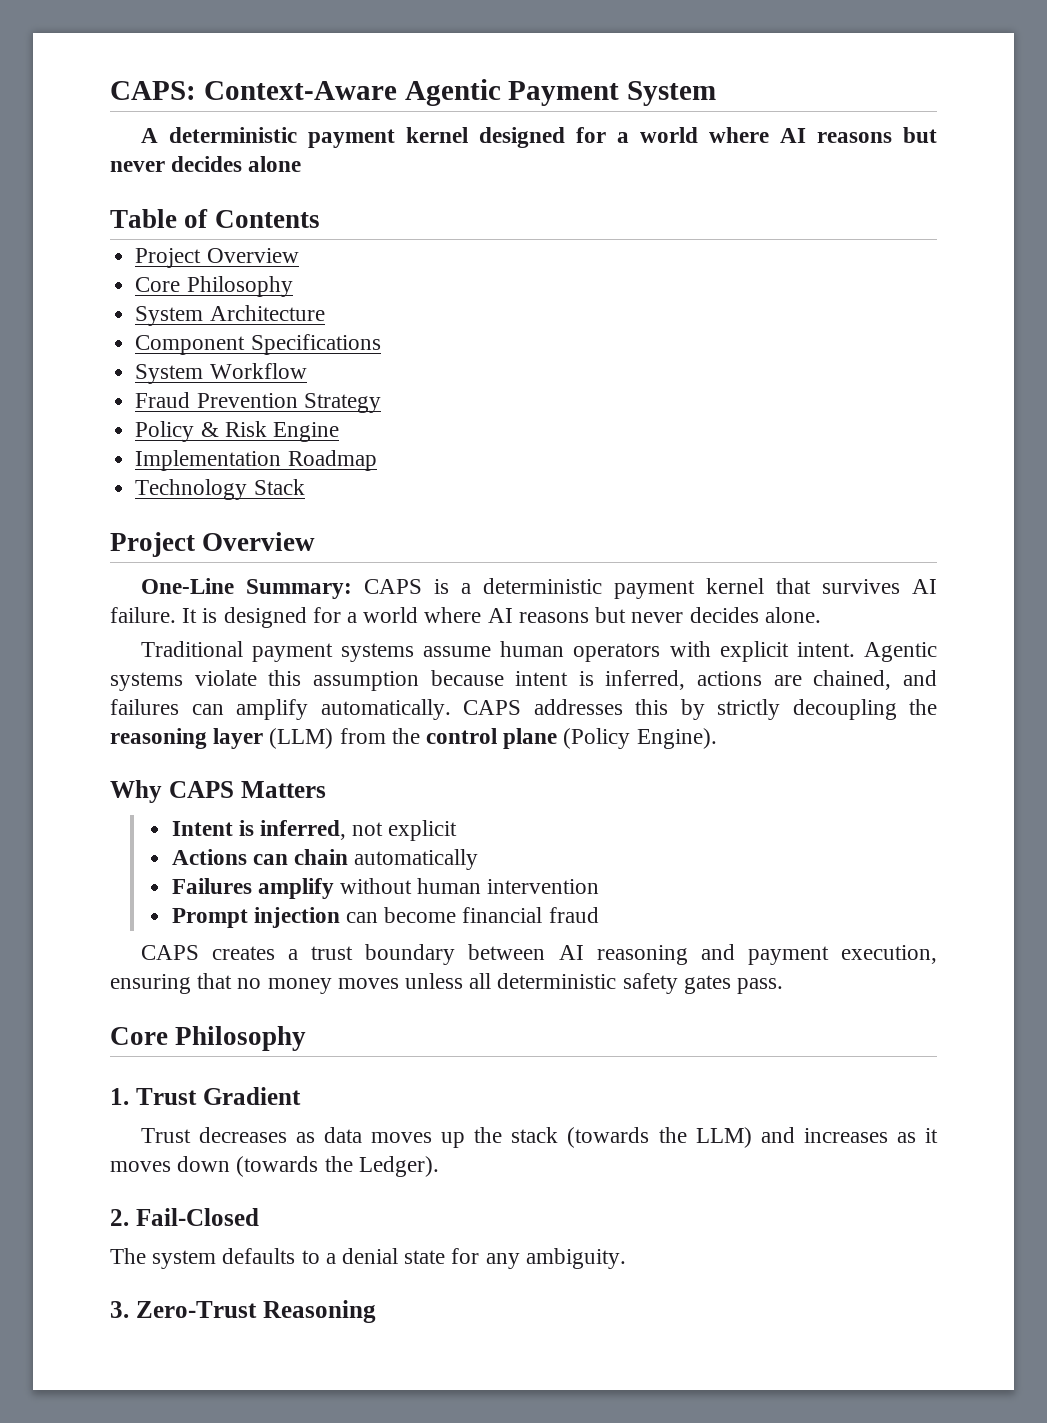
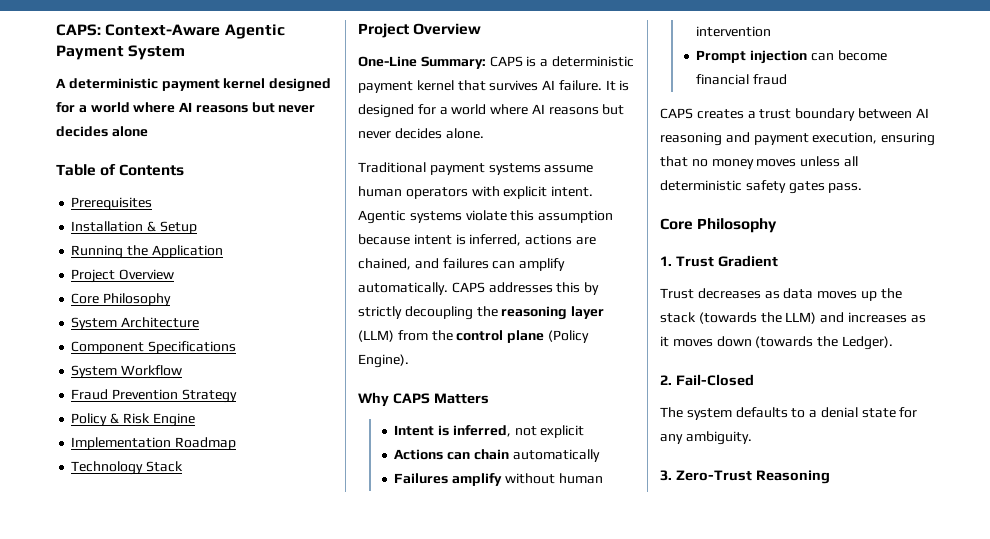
(320, 219) none -> [71,197,153,210] [71,221,197,234] [71,245,223,259] // Prerequisites // Installation & Setup // Running the Application

